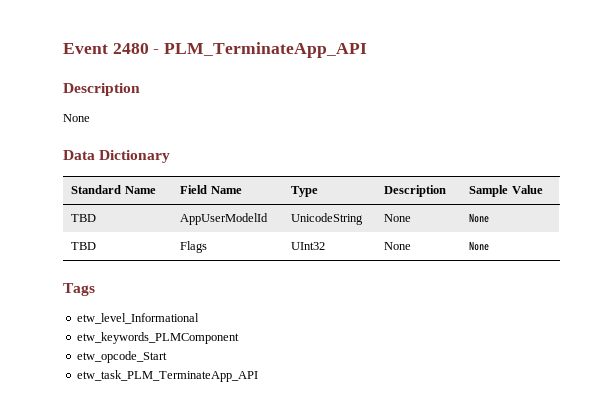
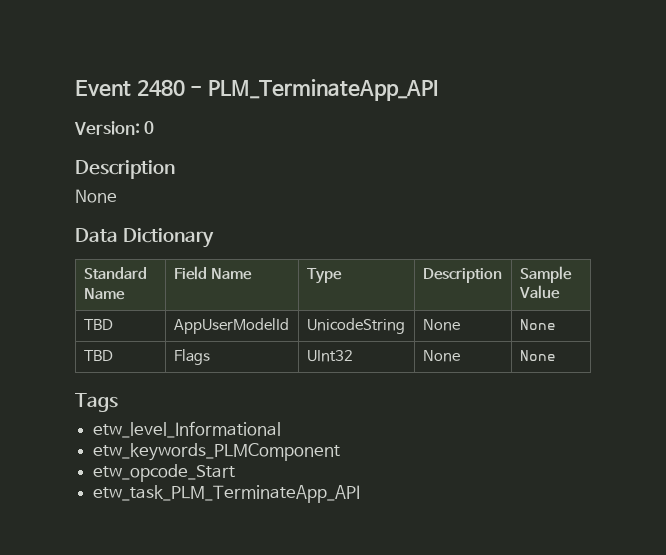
(368, 50) none -> [74,121,155,135] // Version: 0

